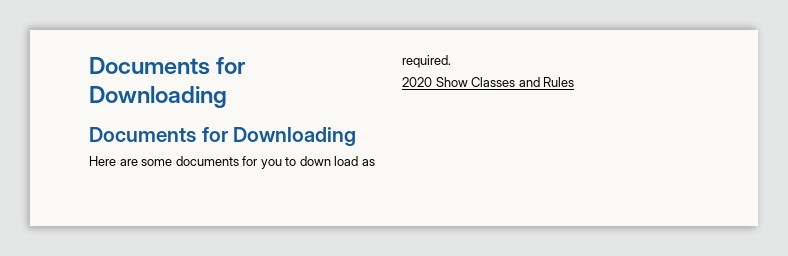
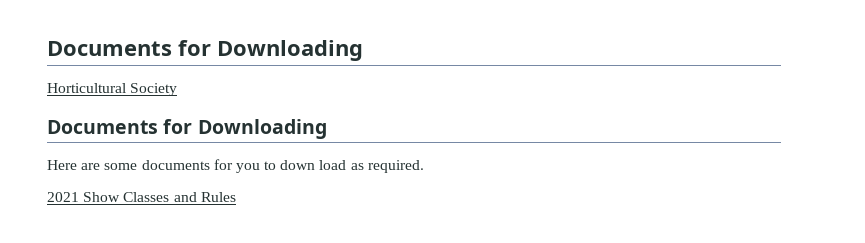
[89,57,246,75] [89,86,227,108] Documents for Downloading -> [47,40,363,61] [47,83,178,96] Documents for Downloading // Horticultural Society
[402,77,432,87] 2020 -> [47,192,79,202] 2021

